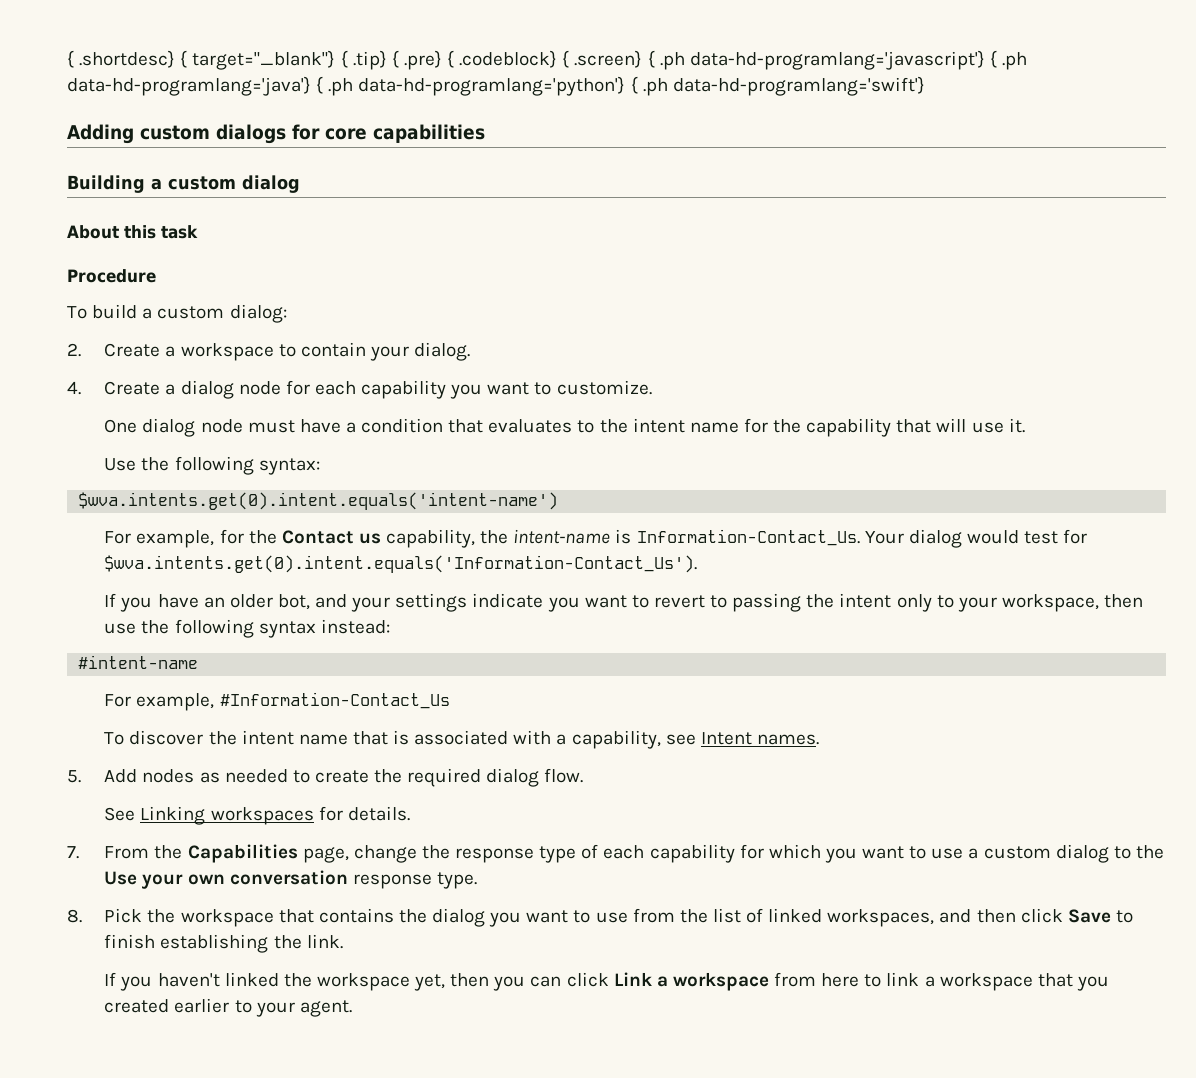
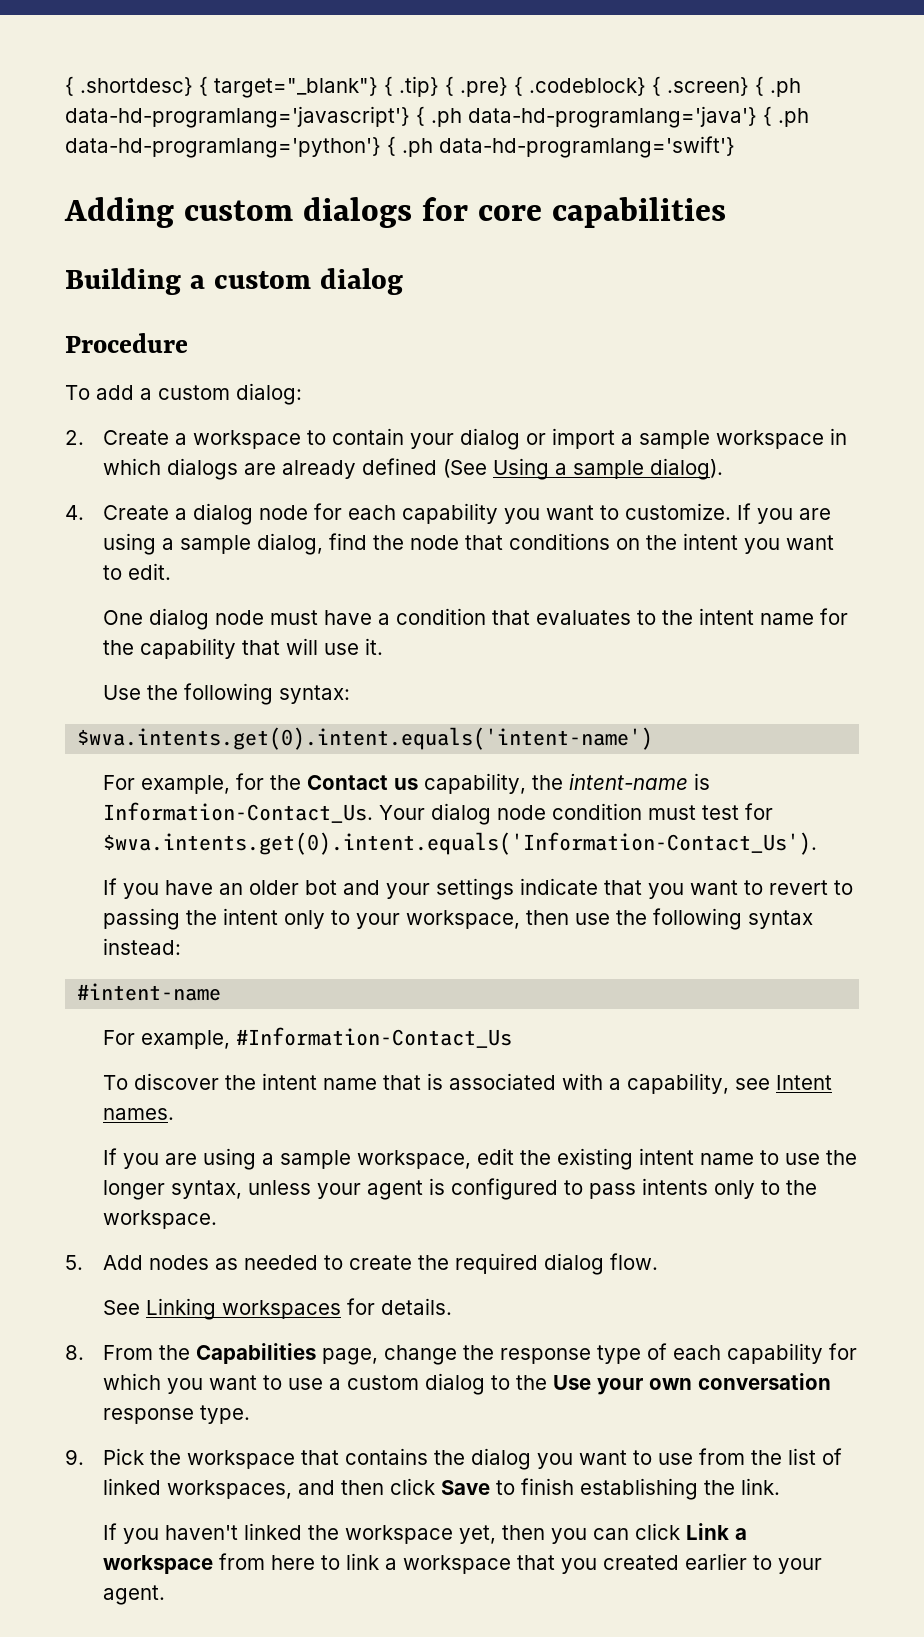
[67,225,198,239] // About this task -> (403, 281) none
[92,304,138,319] build -> [96,385,134,400] add
[414,342,471,361] dialog. -> [460,428,848,450] [103,458,724,480] dialog or import a sample workspace in which dialogs are already defined (See Using a sample dialog).
(652, 387) none -> [737,503,832,524] [103,533,835,555] [103,563,172,580] If you are using a sample dialog, find the node that conditions on the intent you want to edit.
[966,530,1019,544] would -> [497,803,697,820] node condition must
[277,594,310,610] bot, -> [305,880,338,895] bot
(544, 600) none -> [604,880,643,895] that
(819, 739) none -> [103,1148,858,1170] [103,1178,818,1200] [103,1210,218,1229] // If you are using a sample workspace, edit the existing intent name to use the longer syntax, unless your agent is configured to pass intents only to the workspace.
[67,846,79,859] 7. -> [65,1345,84,1360] 8.
[67,909,82,923] 8. -> [65,1449,84,1465] 9.

